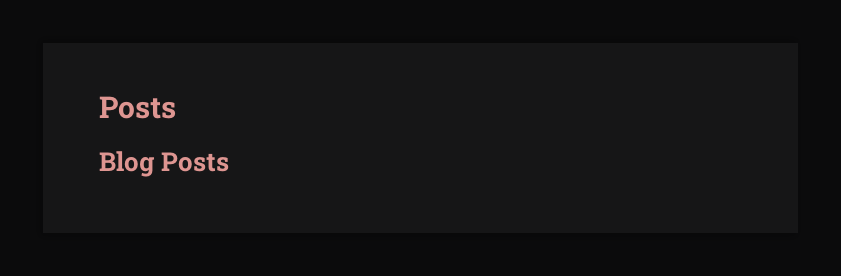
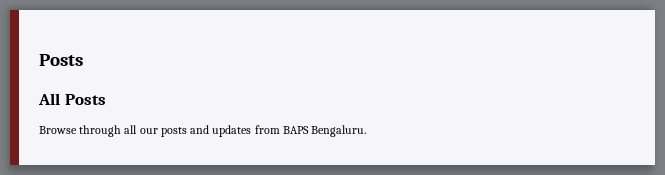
[99,96,176,119] [99,151,230,177] Posts // Blog Posts -> [39,54,83,66] [38,93,106,105] [39,125,367,137] Posts // All Posts // Browse through all our posts and updates from BAPS Bengaluru.

